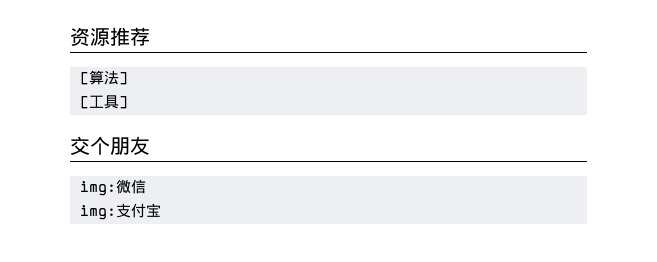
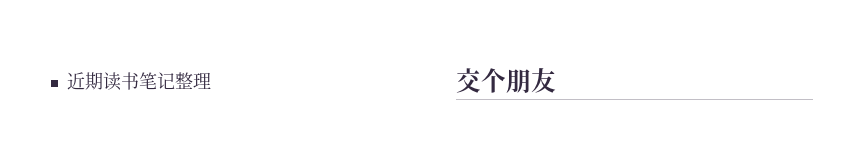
[70,27,150,47] [79,70,128,85] [79,95,128,109] [70,136,150,155] [79,179,146,196] [79,203,161,220] 资源推荐 // [算法] // [工具] // 交个朋友 // img:微信 // img:支付宝 -> [66,72,211,91] [456,68,556,93] 近期读书笔记整理 // 交个朋友

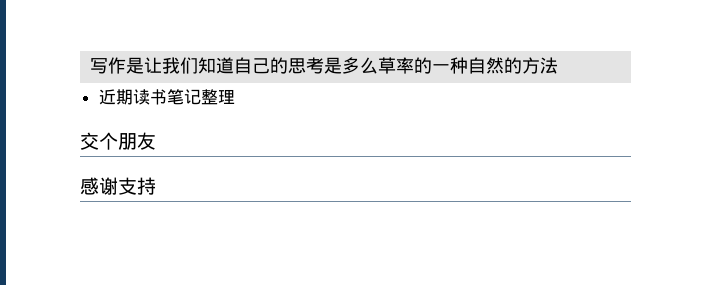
(66, 81) none -> [90,57,559,74] 写作是让我们知道自己的思考是多么草率的一种自然的方法 //
(556, 80) none -> [80,177,156,195] // 感谢支持

